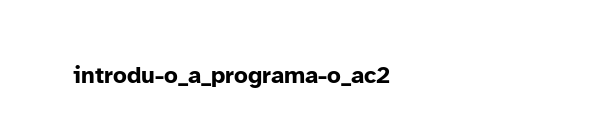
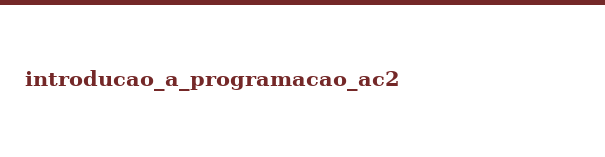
[73,65,390,88] introdu-o_a_programa-o_ac2 -> [25,70,400,91] introducao_a_programacao_ac2

